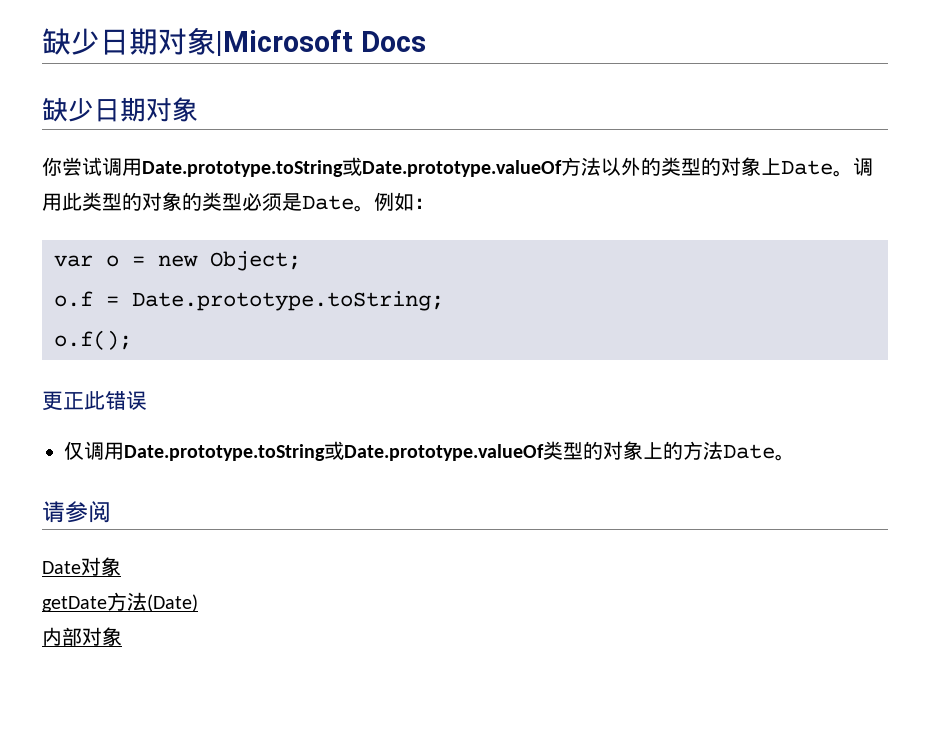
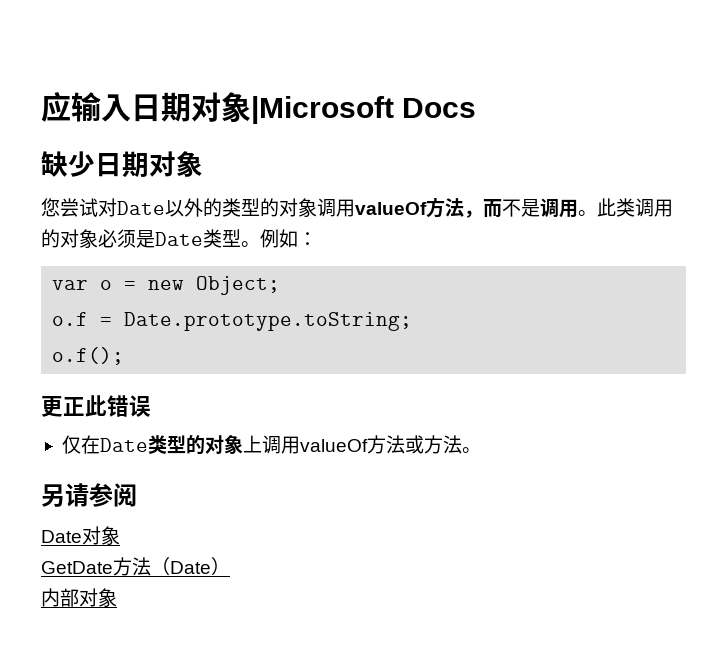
[42,28,100,55] 缺少 -> [41,92,131,122] 应输入
[42,157,873,177] [42,192,242,211] 你尝试调用Date.prototype.toString或Date.prototype.valueOf方法以外的类型的对象上Date。调用此类型的对象的类型 -> [41,197,673,218] [41,229,98,248] 您尝试对Date以外的类型的对象调用valueOf方法，而不是调用。此类调用的对象
(354, 202) none -> [203,229,241,248] 类型
[84,441,775,461] 调用Date.prototype.toString或Date.prototype.valueOf类型的对象上的方法Date -> [80,435,462,455] 在Date类型的对象上调用valueOf方法或方法
(795, 457) none -> [41,484,65,507] 另
[42,592,198,612] getDate方法(Date) -> [41,557,230,576] GetDate方法（Date）

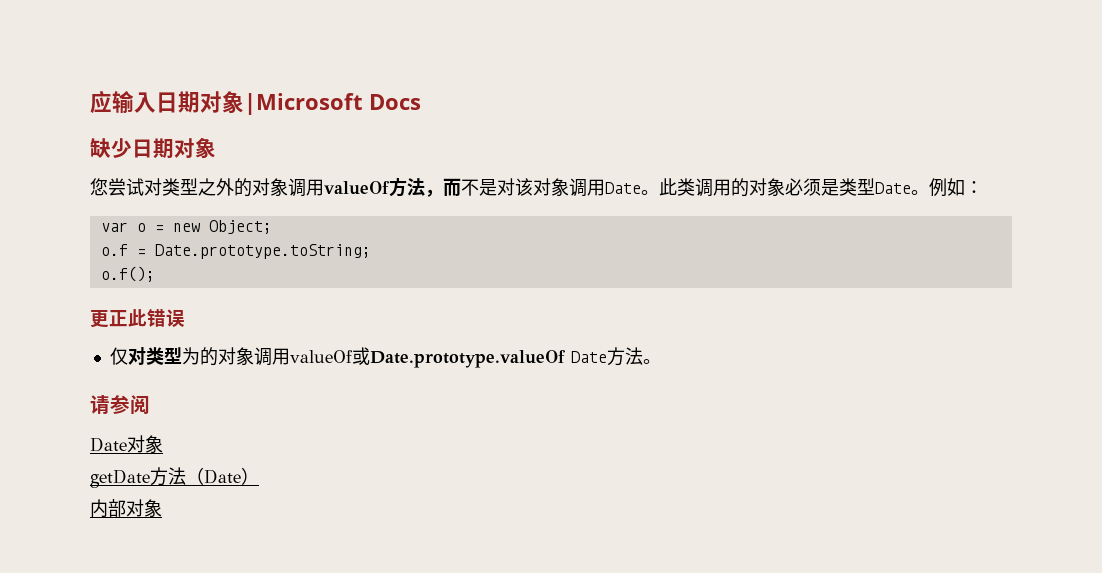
[117,198,260,217] Date以外的类型 -> [162,178,234,196] 类型之外
[540,198,578,218] 调用 -> [497,178,641,197] 对该对象调用Date
[155,229,241,248] Date类型 -> [839,178,911,196] 类型Date
[80,435,424,455] 在Date类型的对象上调用valueOf方法或 -> [127,347,607,368] 对类型为的对象调用valueOf或Date.prototype.valueOf Date
[41,484,65,507] 另 -> (661, 361) none
[41,561,113,574] GetDate -> [90,469,150,488] getDate

